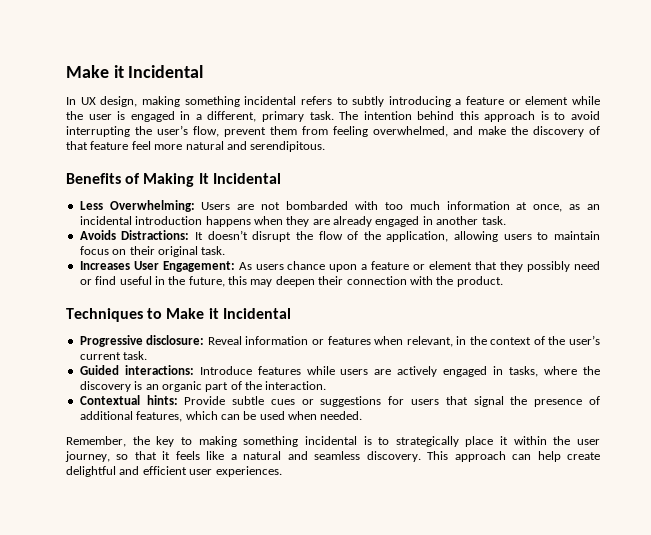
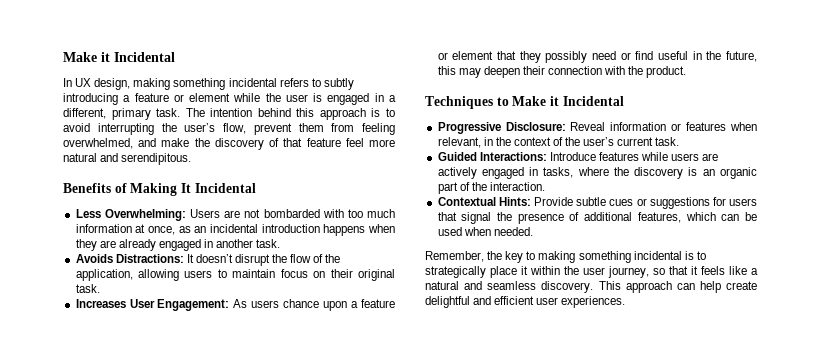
[146,335,205,345] disclosure: -> [505,122,566,131] Disclosure:
[124,365,194,375] interactions: -> [479,152,547,161] Interactions:
[146,395,178,405] hints: -> [498,197,531,206] Hints:

